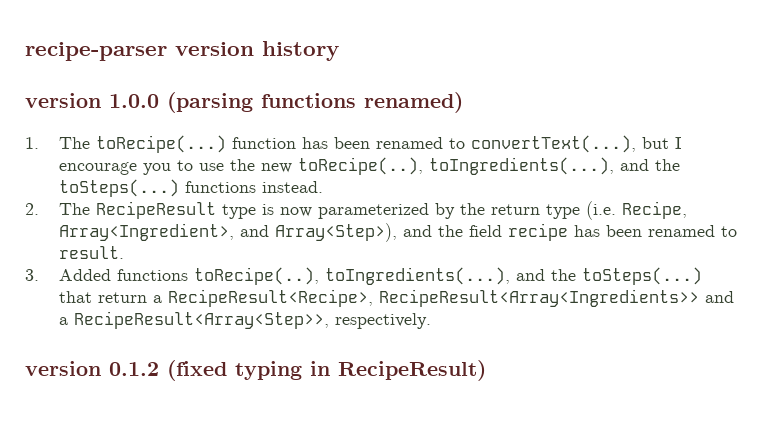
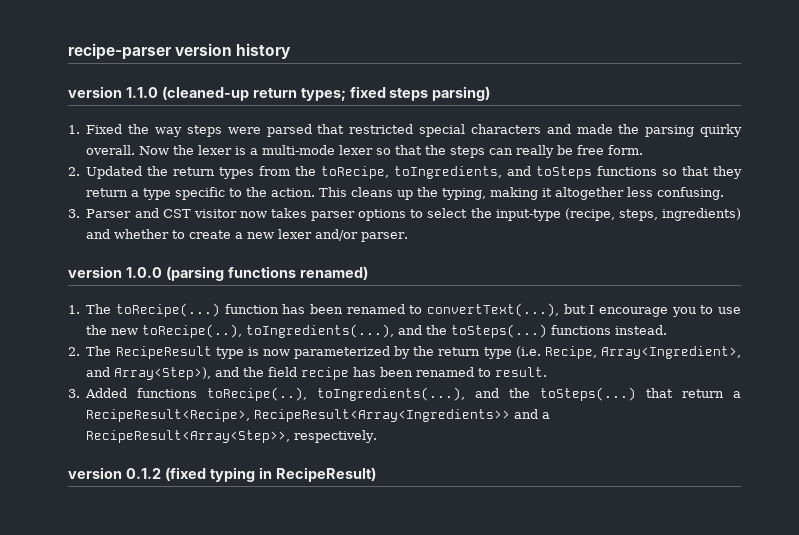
(339, 51) none -> [68,86,491,101] [68,124,742,137] [86,145,644,158] [68,166,742,179] [86,187,725,200] [68,208,741,221] [86,229,409,242] // version 1.1.0 (cleaned-up return types; fixed steps parsing) // 1. Fixed the way steps were parsed that restricted special characters and made the parsing quirky overall. Now the lexer is a multi-mode lexer so that the steps can really be free form. // 2. Updated the return types from the toRecipe, toIngredients, and toSteps functions so that they return a type specific to the action. This cleans up the typing, making it altogether less confusing. // 3. Parser and CST visitor now takes parser options to select the input-type (recipe, steps, ingredients) and whether to create a new lexer and/or parser.

